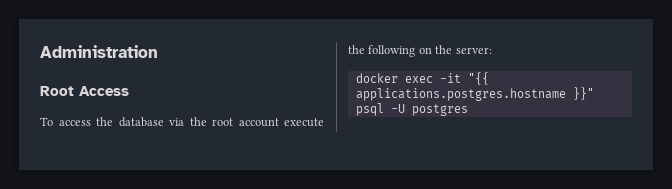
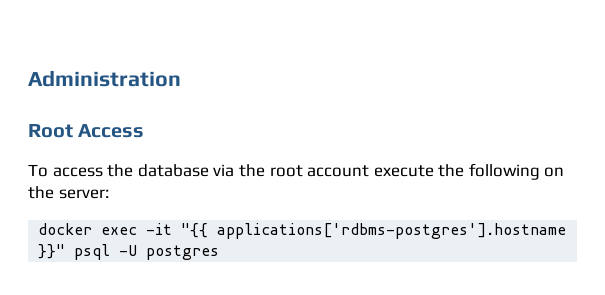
[355,88,566,101] applications.postgres.hostname -> [217,223,567,239] applications['rdbms-postgres'].hostname

